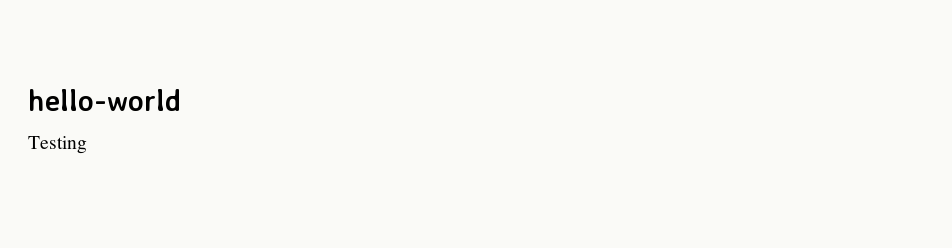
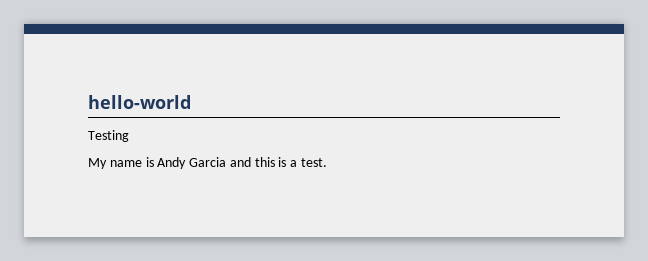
(87, 145) none -> [88,157,328,169] // My name is Andy Garcia and this is a test.

